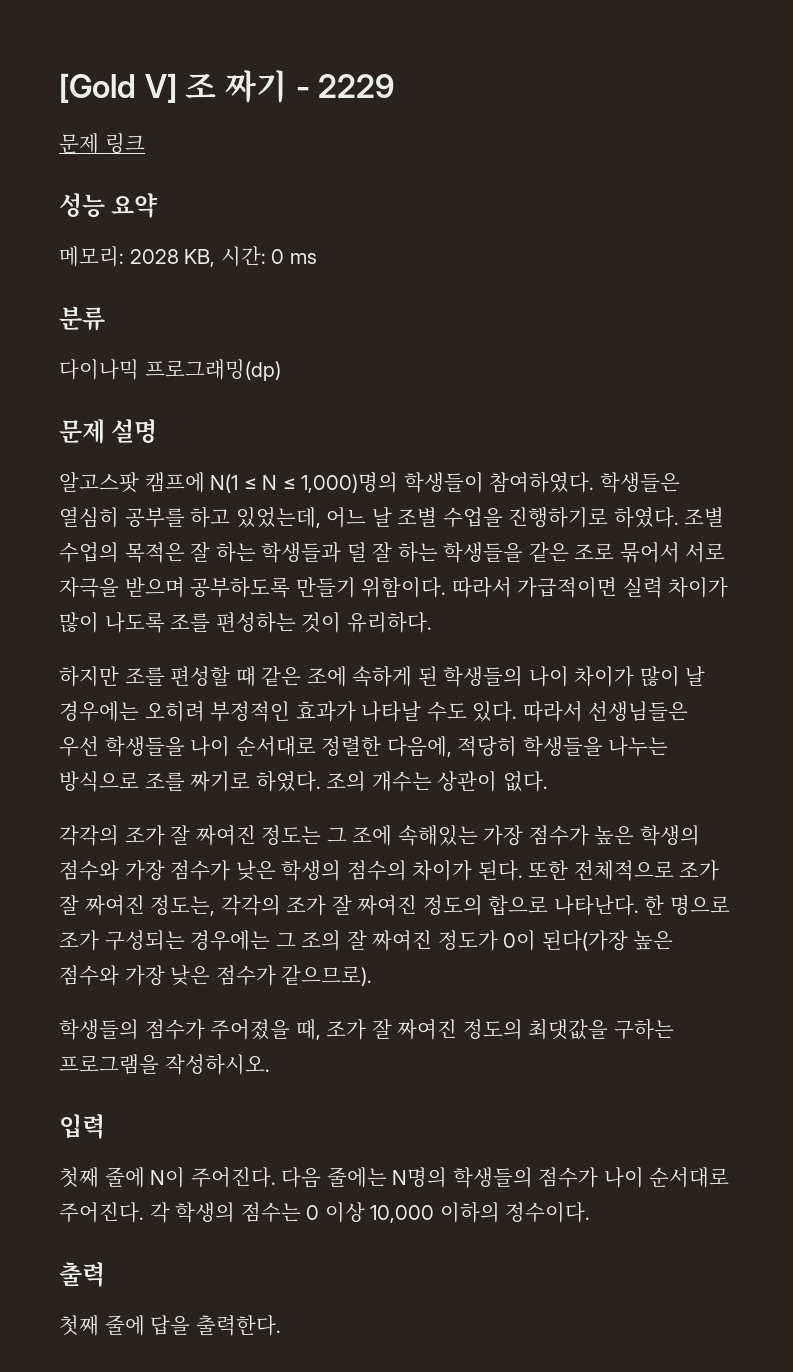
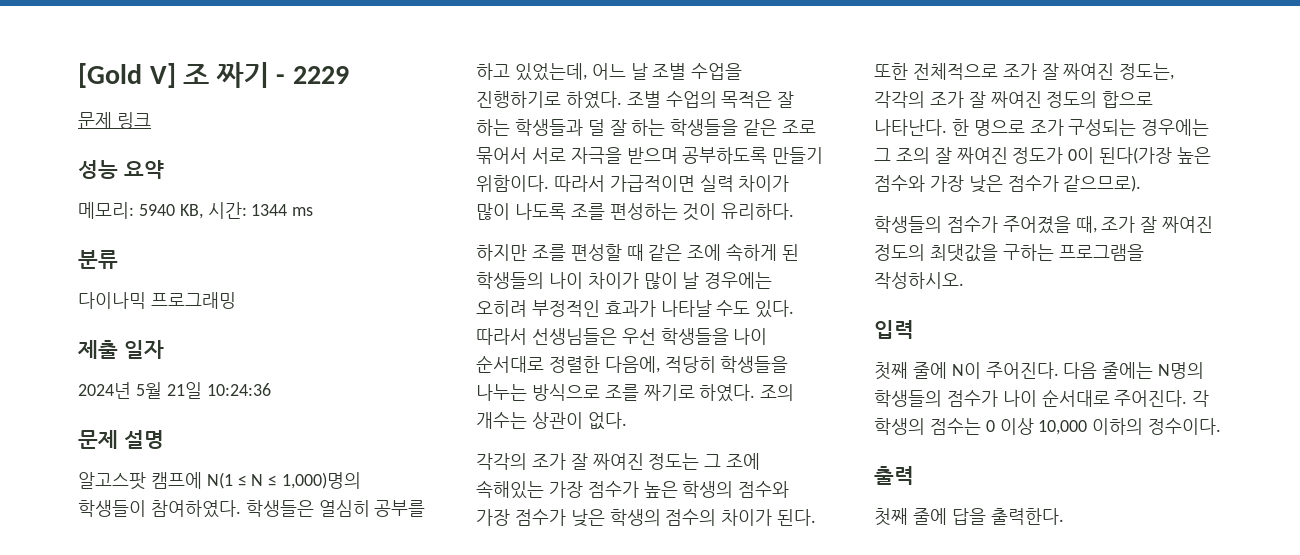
[129,249,179,264] 2028 -> [138,204,175,216] 5940
[271,249,285,264] 0 -> [251,204,288,216] 1344
[144,359,281,381] 프로그래밍(dp) -> [150,292,236,309] [78,340,164,359] [78,382,271,399] 프로그래밍 // 제출 일자 // 2024년 5월 21일 10:24:36

